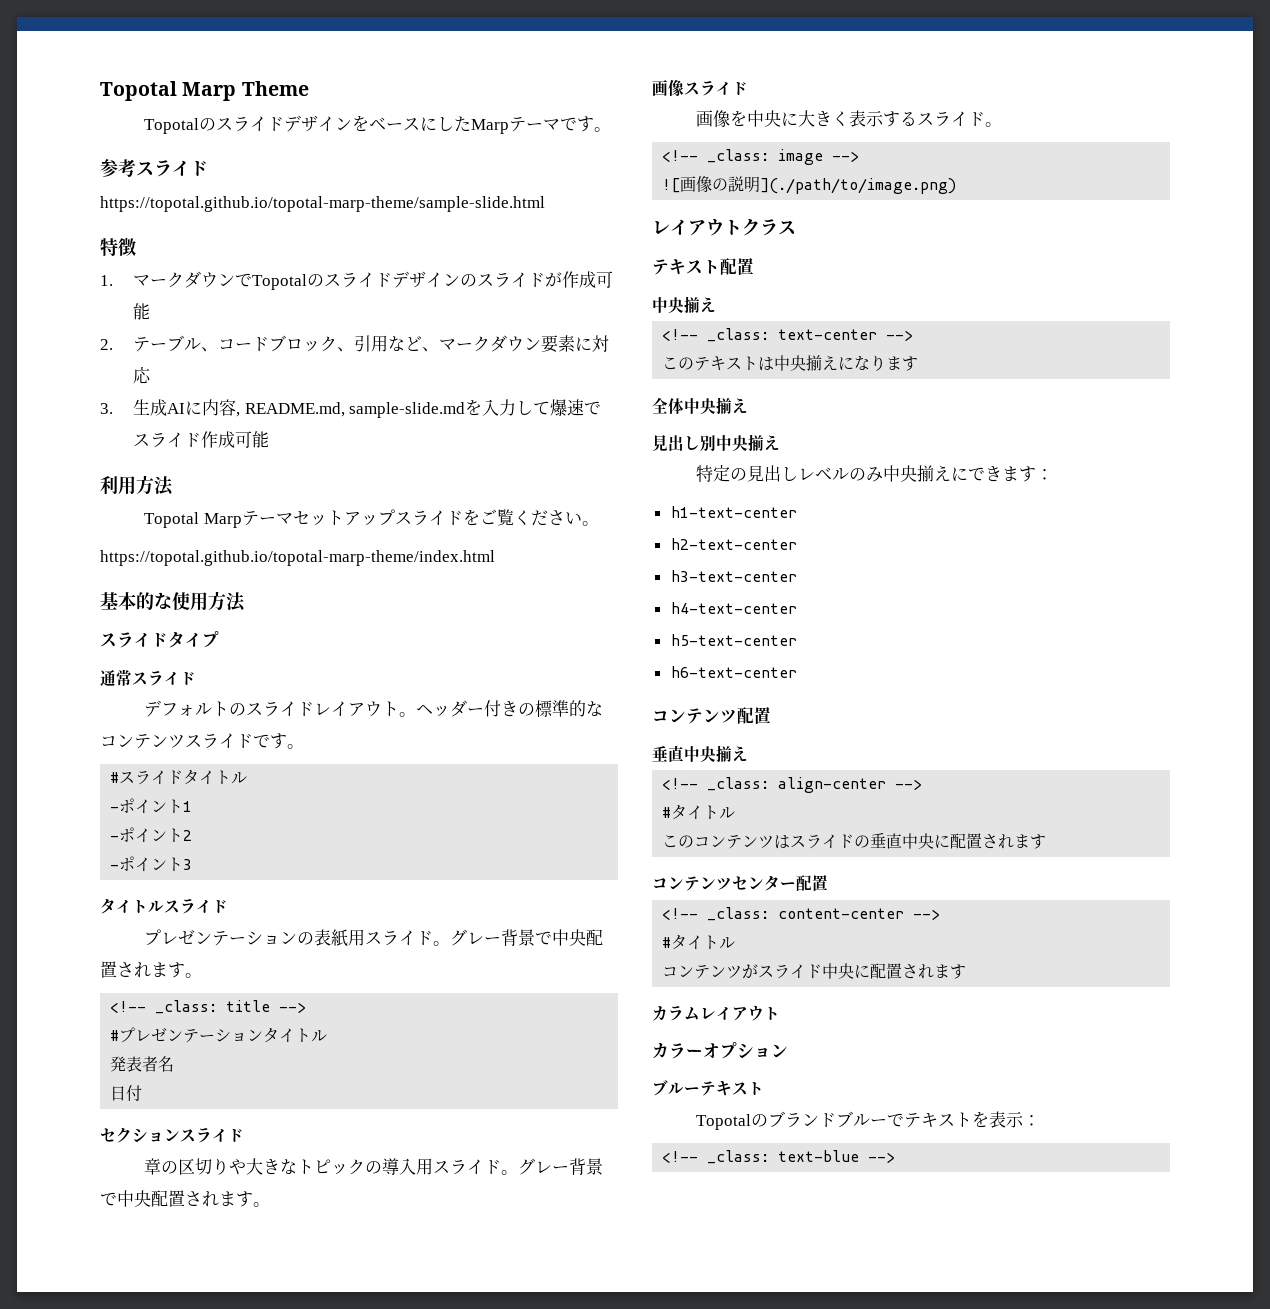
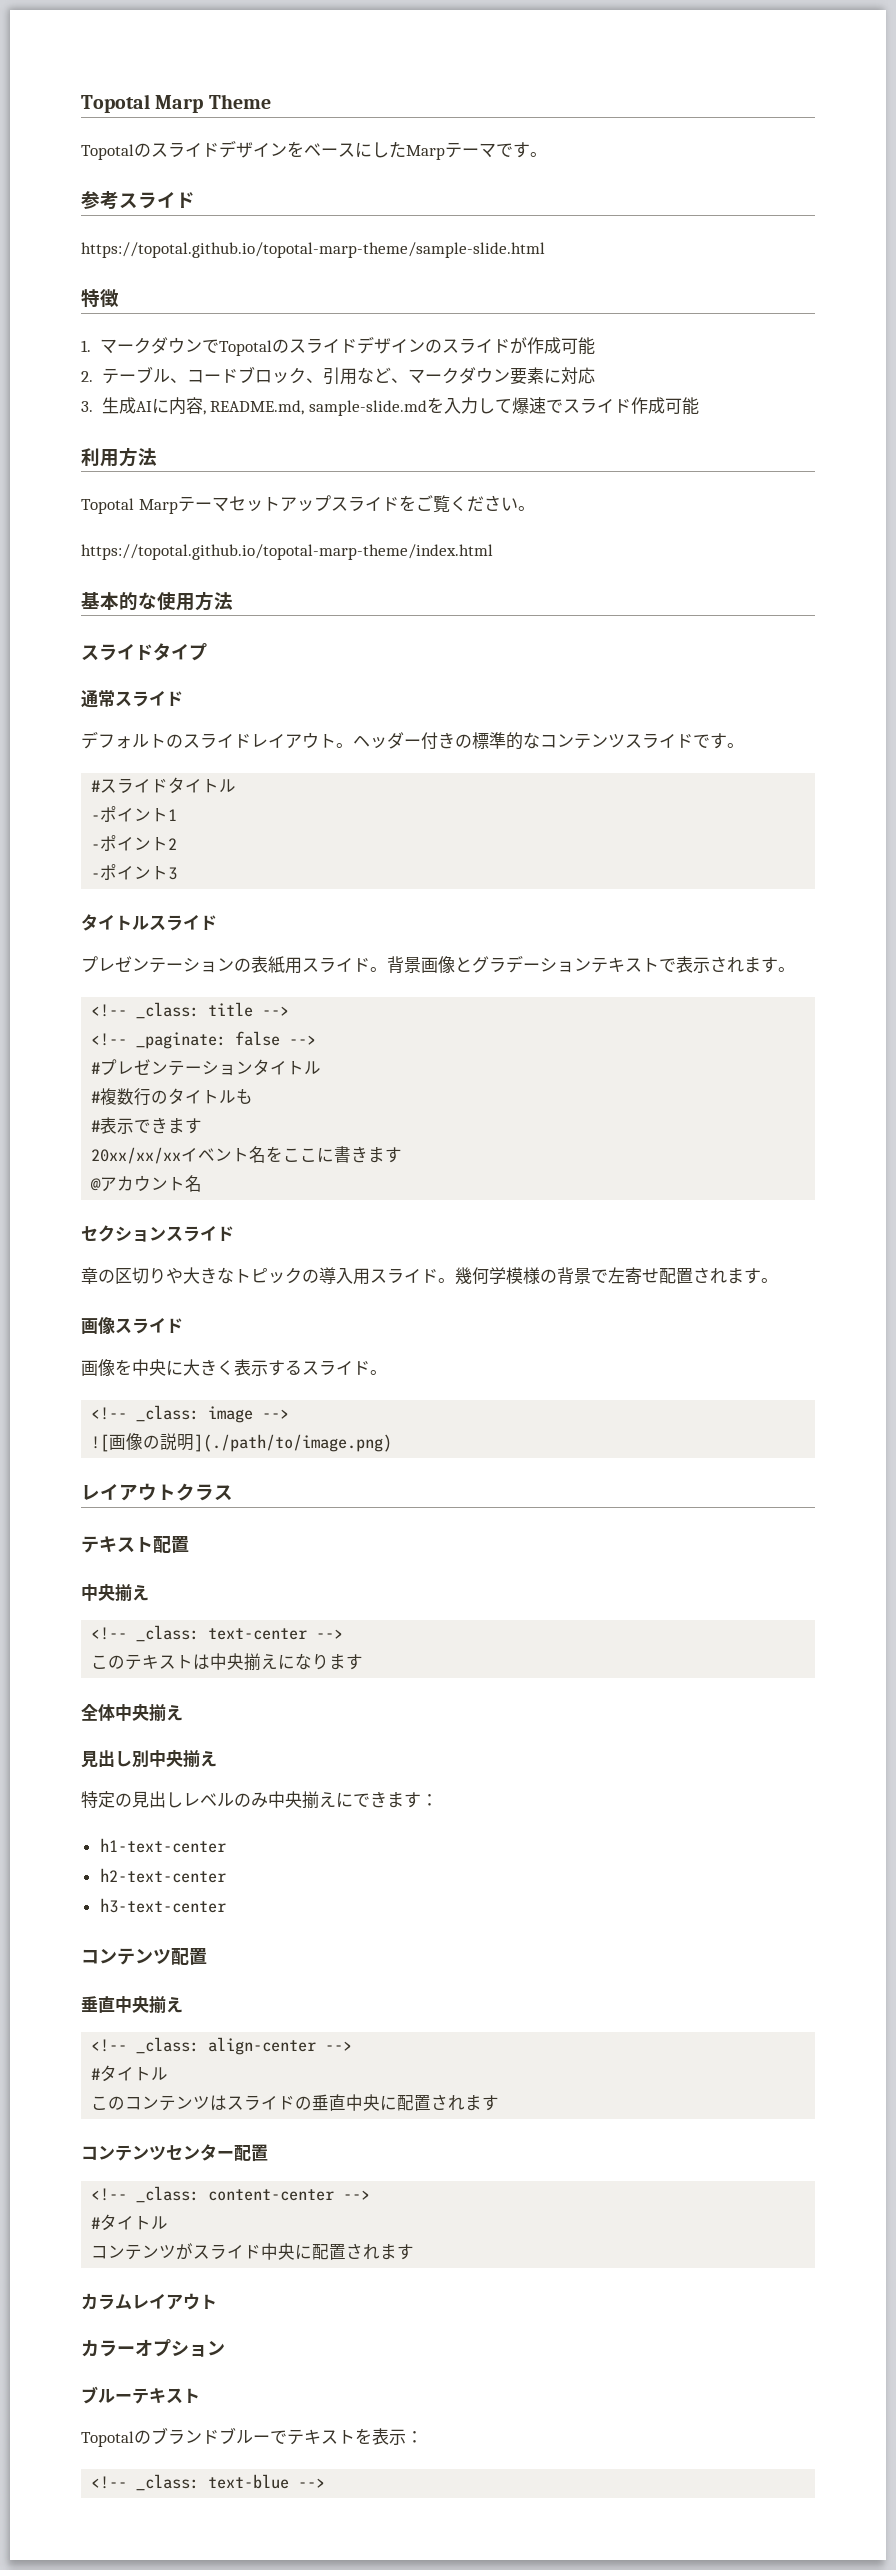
[450,929,604,947] [100,961,117,978] グレー背景で中央配置 -> [387,955,710,973] 背景画像とグラデーションテキストで表示
(307, 1007) none -> [91,1031,317,1049] // <!-- _paginate: false -->
[110,1056,175,1072] [110,1085,143,1102] 発表者名 // 日付 -> [91,1088,254,1106] [91,1117,203,1134] [91,1146,403,1164] [90,1175,203,1192] #複数行のタイトルも // #表示できます // 20xx/xx/xxイベント名をここに書きます // @アカウント名
[518,1158,604,1176] [100,1190,151,1207] グレー背景で中央 -> [455,1267,659,1285] 幾何学模様の背景で左寄せ
[670,602,797,614] [670,634,797,646] [670,666,797,678] // h4-text-center // h5-text-center // h6-text-center -> (226, 1905) none

